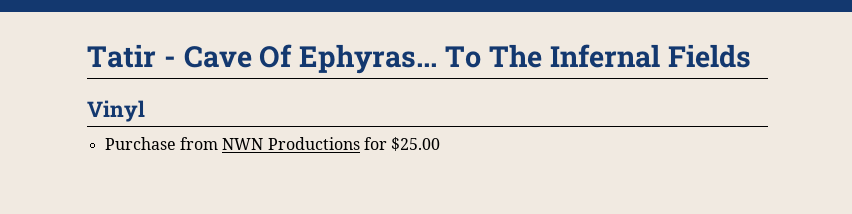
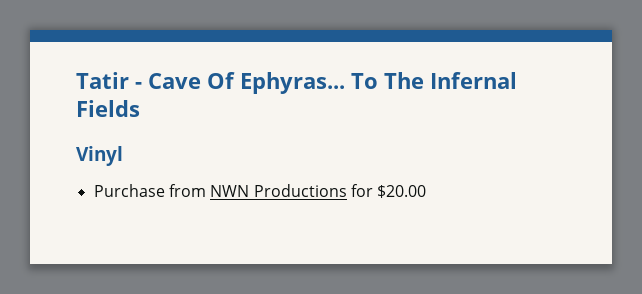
[391,137,441,151] $25.00 -> [377,185,427,198] $20.00

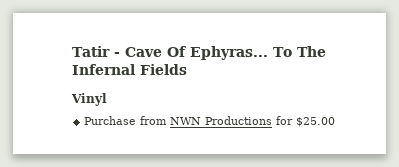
[377,185,427,198] $20.00 -> [296,117,336,127] $25.00

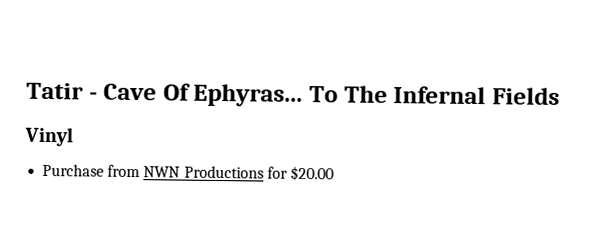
[296,117,336,127] $25.00 -> [289,165,334,182] $20.00

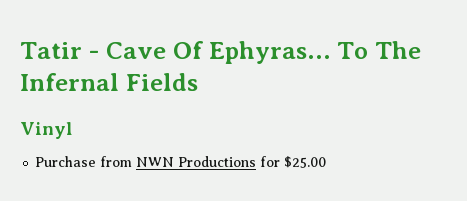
[289,165,334,182] $20.00 -> [284,156,327,168] $25.00

